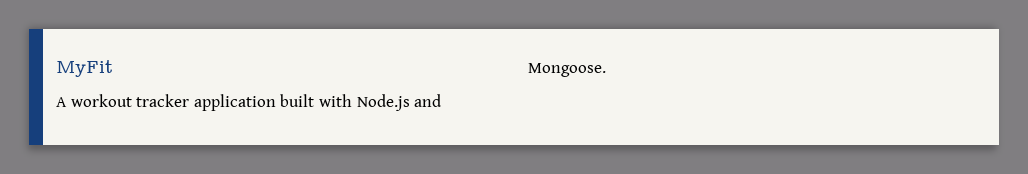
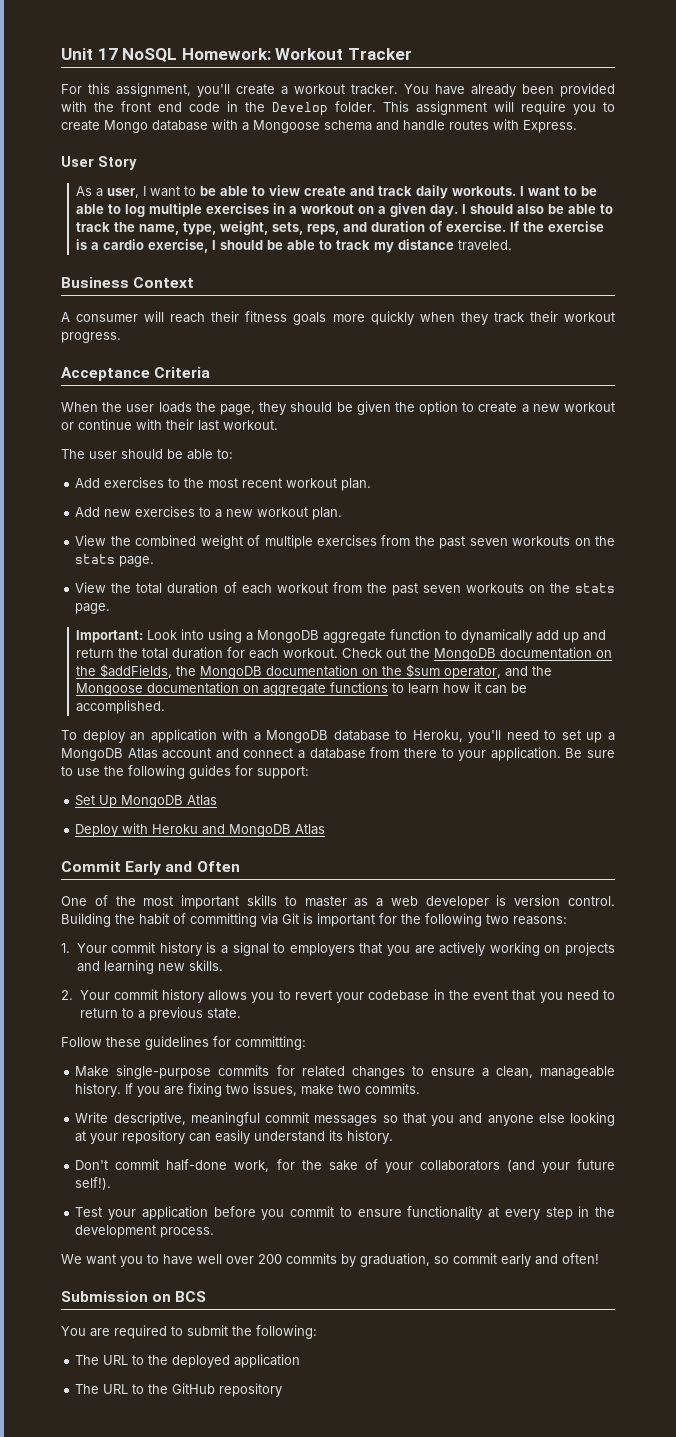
[56,60,113,77] [56,94,442,111] [528,63,606,77] MyFit // A workout tracker application built with Node.js and Mongoose. -> [61,48,412,62] [61,83,615,97] [61,101,615,116] [61,119,577,133] [61,156,137,170] [76,185,598,199] [76,203,614,217] [76,221,605,235] [76,239,513,253] [61,277,195,288] [61,311,616,325] [61,332,121,343] [61,367,211,381] [61,401,615,415] [61,419,278,431] [61,449,233,460] [75,477,372,491] [75,506,343,520] [75,535,615,549] [75,554,155,567] [75,582,616,596] [75,603,111,614] [76,629,607,643] [76,647,613,661] [76,664,553,679] [76,682,528,696] [76,700,166,714] [61,729,616,743] [61,747,616,761] [61,765,309,779] [75,795,218,808] [75,823,326,837] [61,861,240,875] [61,895,615,909] [61,913,567,927] [61,942,615,956] [76,960,223,974] [61,989,616,1003] [79,1007,241,1021] [61,1036,306,1050] [75,1065,615,1079] [75,1083,421,1097] [75,1112,615,1126] [75,1130,394,1144] [75,1159,615,1173] [75,1177,112,1190] [75,1206,616,1220] [75,1225,215,1238] [61,1253,599,1267] [61,1291,207,1302] [61,1325,317,1339] [75,1354,301,1368] [75,1383,283,1397] Unit 17 NoSQL Homework: Workout Tracker // For this assignment, you'll create a workout tracker. You have already been provided with the front end code in the Develop folder. This assignment will require you to create Mongo database with a Mongoose schema and handle routes with Express. // User Story // As a user, I want to be able to view create and track daily workouts. I want to be able to log multiple exercises in a workout on a given day. I should also be able to track the name, type, weight, sets, reps, and duration of exercise. If the exercise is a cardio exercise, I should be able to track my distance traveled. // Business Context // A consumer will reach their fitness goals more quickly when they track their workout progress. // Acceptance Criteria // When the user loads the page, they should be given the option to create a new workout or continue with their last workout. // The user should be able to: // Add exercises to the most recent workout plan. // Add new exercises to a new workout plan. // View the combined weight of multiple exercises from the past seven workouts on the stats page. // View the total duration of each workout from the past seven workouts on the stats page. // Important: Look into using a MongoDB aggregate function to dynamically add up and return the total duration for each workout. Check out the MongoDB documentation on the $addFields, the MongoDB documentation on the $sum operator, and the Mongoose documentation on aggregate functions to learn how it can be accomplished. // To deploy an application with a MongoDB database to Heroku, you'll need to set up a MongoDB Atlas account and connect a database from there to your application. Be sure to use the following guides for support: // Set Up MongoDB Atlas // Deploy with Heroku and MongoDB Atlas // Commit Early and Often // One of the most important skills to master as a web developer is version control. Building the habit of committing via Git is important for the following two reasons: // 1. Your commit history is a signal to employers that you are actively working on projects and learning new skills. // 2. Your commit history allows you to revert your codebase in the event that you need to return to a previous state. // Follow these guidelines for committing: // Make single-purpose commits for related changes to ensure a clean, manageable history. If you are fixing two issues, make two commits. // Write descriptive, meaningful commit messages so that you and anyone else looking at your repository can easily understand its history. // Don't commit half-done work, for the sake of your collaborators (and your future self!). // Test your application before you commit to ensure functionality at every step in the development process. // We want you to have well over 200 commits by graduation, so commit early and often! // Submission on BCS // You are required to submit the following: // The URL to the deployed application // The URL to the GitHub repository

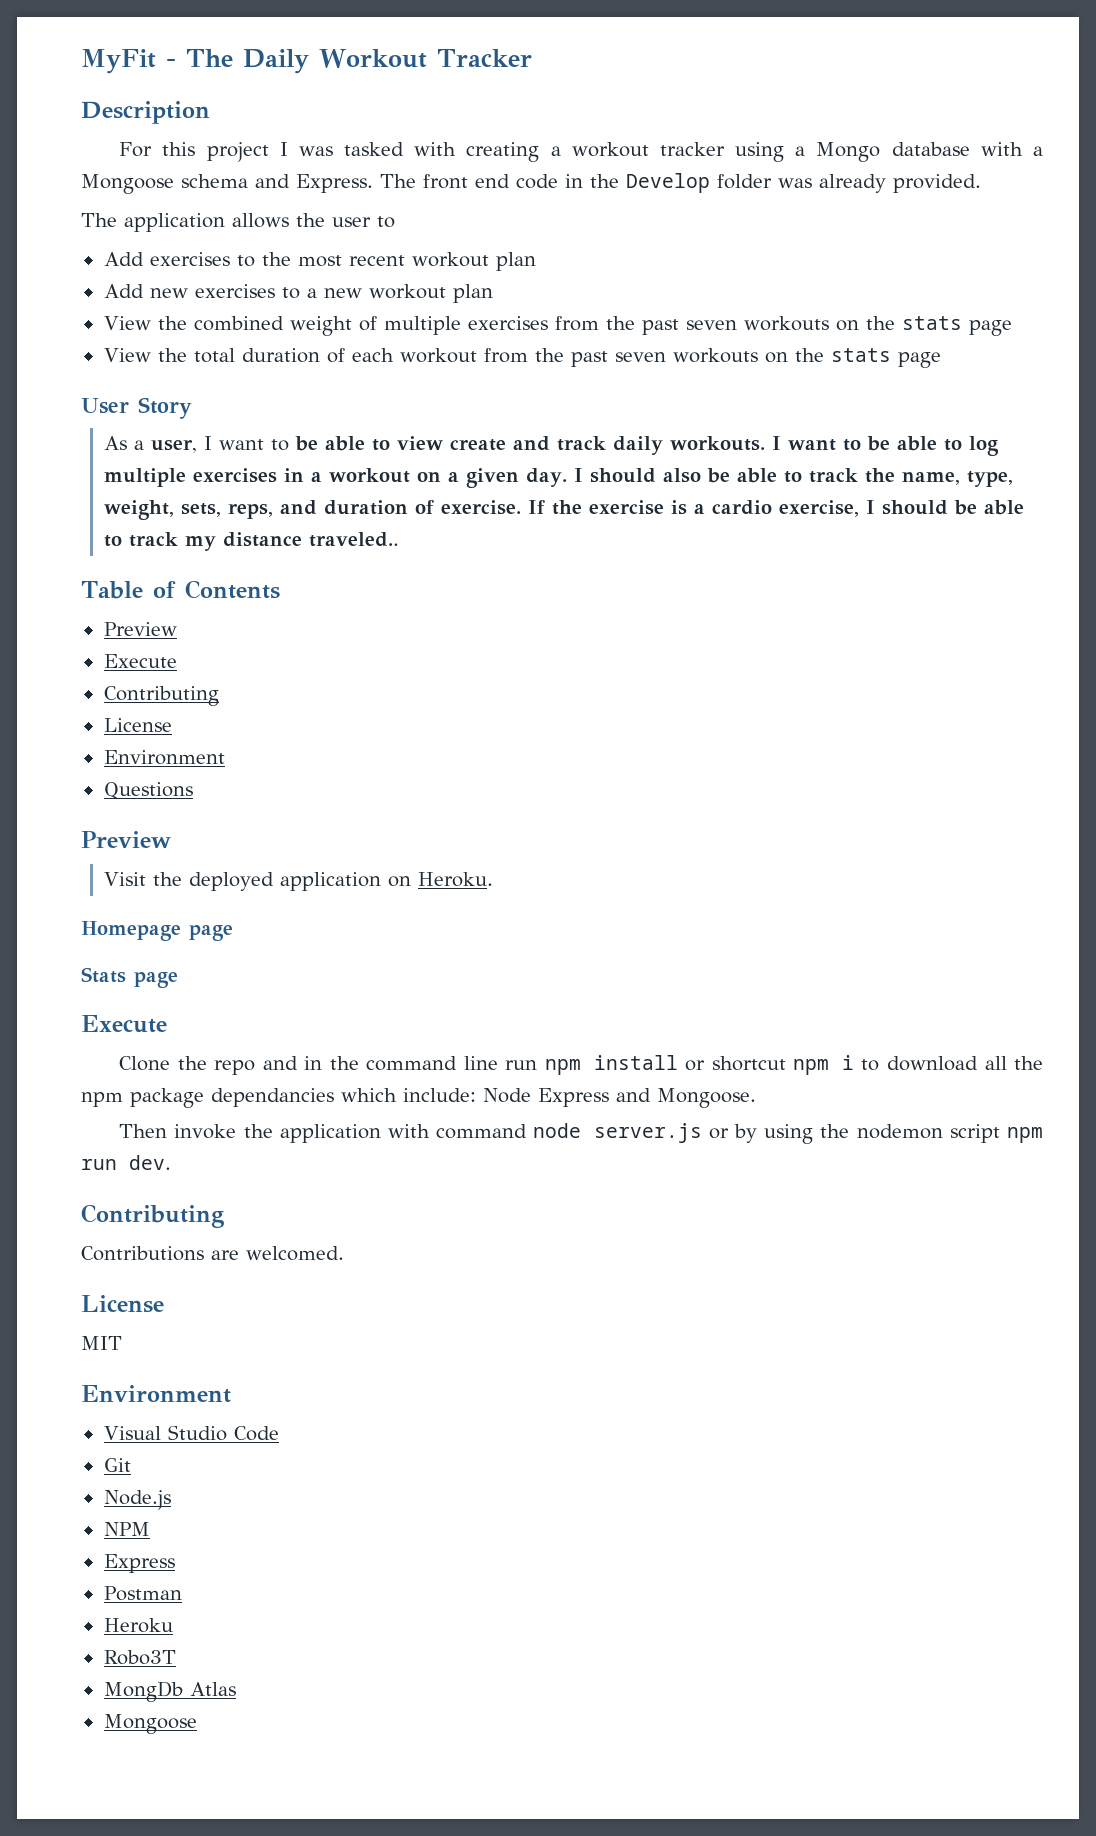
[61,48,271,62] Unit 17 NoSQL Homework: -> [81,49,309,74] MyFit - The Daily
(412, 54) none -> [81,101,210,124] // Description
[116,83,615,97] [61,101,615,116] [61,120,100,131] assignment, you'll create a workout tracker. You have already been provided with the front end code in the Develop folder. This assignment will require you to create -> [206,142,806,162] project I was tasked with creating a workout tracker using a
[403,119,577,133] handle routes with Express. -> [296,173,981,193] [81,213,395,232] [103,252,536,271] [103,284,493,303] [103,316,1012,336] [103,348,941,368] Express. The front end code in the Develop folder was already provided. // The application allows the user to // Add exercises to the most recent workout plan // Add new exercises to a new workout plan // View the combined weight of multiple exercises from the past seven workouts on the stats page // View the total duration of each workout from the past seven workouts on the stats page
[458,240,513,251] [61,277,195,288] [61,311,616,325] [61,332,121,343] [61,367,211,381] [61,401,615,415] [61,419,278,431] [61,449,233,460] [75,477,372,491] [75,506,343,520] [75,535,615,549] [75,554,155,567] [75,582,616,596] [75,603,111,614] [76,629,607,643] [76,647,613,661] [76,664,553,679] [76,682,528,696] [76,700,166,714] [61,729,616,743] [61,747,616,761] [61,765,309,779] [75,795,218,808] [75,823,326,837] [61,861,240,875] [61,895,615,909] [61,913,567,927] [61,942,615,956] [76,960,223,974] [61,989,616,1003] [79,1007,241,1021] [61,1036,306,1050] [75,1065,615,1079] [75,1083,421,1097] [75,1112,615,1126] [75,1130,394,1144] [75,1159,615,1173] [75,1177,112,1190] [75,1206,616,1220] [75,1225,215,1238] [61,1253,599,1267] [61,1291,207,1302] [61,1325,317,1339] [75,1354,301,1368] [75,1383,283,1397] traveled. // Business Context // A consumer will reach their fitness goals more quickly when they track their workout progress. // Acceptance Criteria // When the user loads the page, they should be given the option to create a new workout or continue with their last workout. // The user should be able to: // Add exercises to the most recent workout plan. // Add new exercises to a new workout plan. // View the combined weight of multiple exercises from the past seven workouts on the stats page. // View the total duration of each workout from the past seven workouts on the stats page. // Important: Look into using a MongoDB aggregate function to dynamically add up and return the total duration for each workout. Check out the MongoDB documentation on the $addFields, the MongoDB documentation on the $sum operator, and the Mongoose documentation on aggregate functions to learn how it can be accomplished. // To deploy an application with a MongoDB database to Heroku, you'll need to set up a MongoDB Atlas account and connect a database from there to your application. Be sure to use the following guides for support: // Set Up MongoDB Atlas // Deploy with Heroku and MongoDB Atlas // Commit Early and Often // One of the most important skills to master as a web developer is version control. Building the habit of committing via Git is important for the following two reasons: // 1. Your commit history is a signal to employers that you are actively working on projects and learning new skills. // 2. Your commit history allows you to revert your codebase in the event that you need to return to a previous state. // Follow these guidelines for committing: // Make single-purpose commits for related changes to ensure a clean, manageable history. If you are fixing two issues, make two commits. // Write descriptive, meaningful commit messages so that you and anyone else looking at your repository can easily understand its history. // Don't commit half-done work, for the sake of your collaborators (and your future self!). // Test your application before you commit to ensure functionality at every step in the development process. // We want you to have well over 200 commits by graduation, so commit early and often! // Submission on BCS // You are required to submit the following: // The URL to the deployed application // The URL to the GitHub repository -> [309,532,400,547] [81,580,280,599] [103,622,177,636] [103,654,177,668] [103,686,219,706] [103,718,172,732] [103,750,225,765] [103,782,193,800] [81,831,171,848] [104,872,494,891] [81,921,233,941] [81,967,178,988] [81,1015,167,1033] [119,1055,1044,1075] [81,1088,756,1108] [119,1123,1044,1144] [81,1155,171,1170] [81,1204,224,1228] [81,1246,344,1261] [81,1295,164,1313] [81,1336,122,1350] [81,1385,231,1403] [103,1425,279,1441] [103,1458,131,1472] [103,1490,171,1510] [103,1522,150,1536] [103,1554,175,1573] [103,1586,182,1601] [103,1618,173,1633] [103,1650,176,1665] [103,1681,236,1702] [103,1714,197,1734] traveled.. // Table of Contents // Preview // Execute // Contributing // License // Environment // Questions // Preview // Visit the deployed application on Heroku. // Homepage page // Stats page // Execute // Clone the repo and in the command line run npm install or shortcut npm i to download all the npm package dependancies which include: Node Express and Mongoose. // Then invoke the application with command node server.js or by using the nodemon script npm run dev. // Contributing // Contributions are welcomed. // License // MIT // Environment // Visual Studio Code // Git // Node.js // NPM // Express // Postman // Heroku // Robo3T // MongDb Atlas // Mongoose

